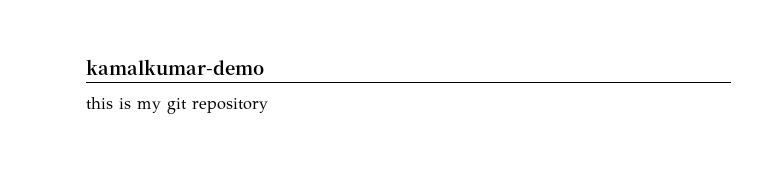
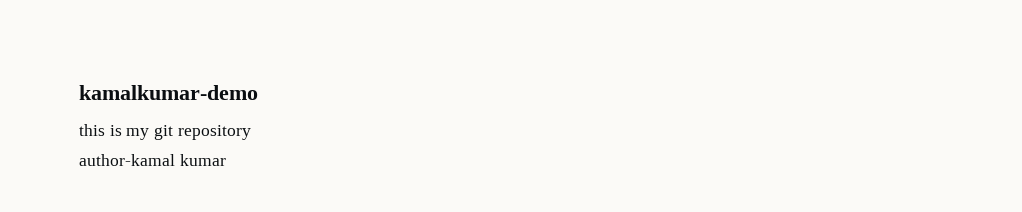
(268, 105) none -> [79,154,226,166] // author-kamal kumar

